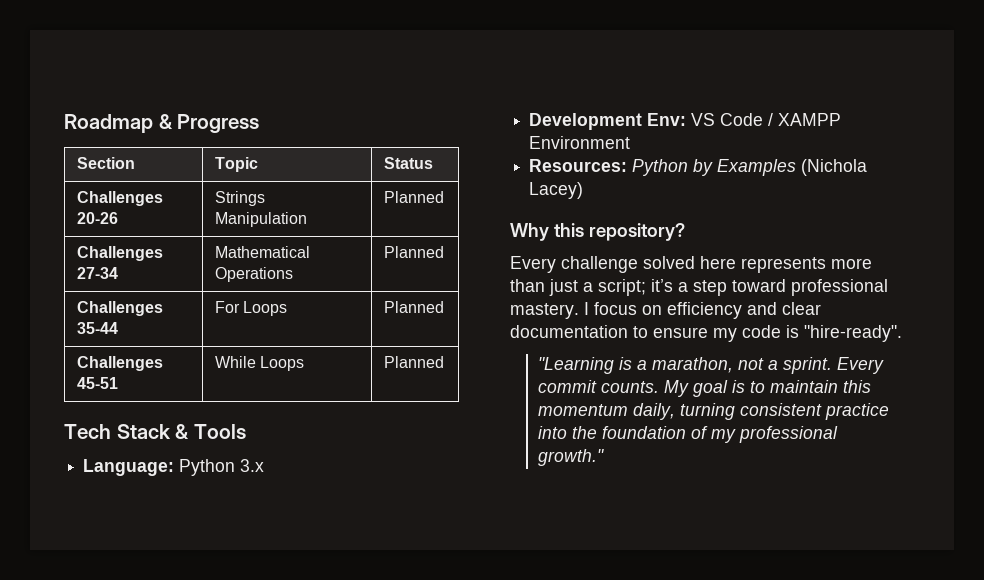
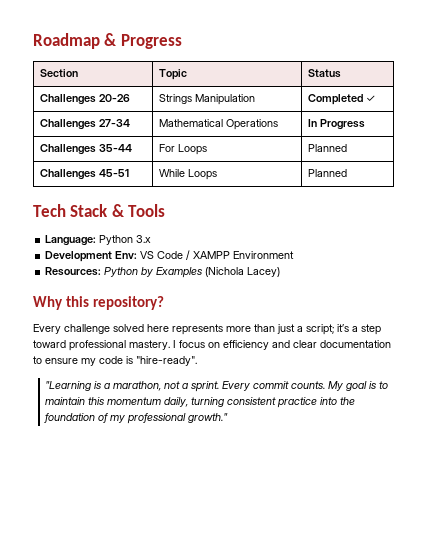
[383,191,444,203] Planned -> [308,94,376,105] Completed ✓
[383,246,444,258] Planned -> [308,119,366,130] In Progress

